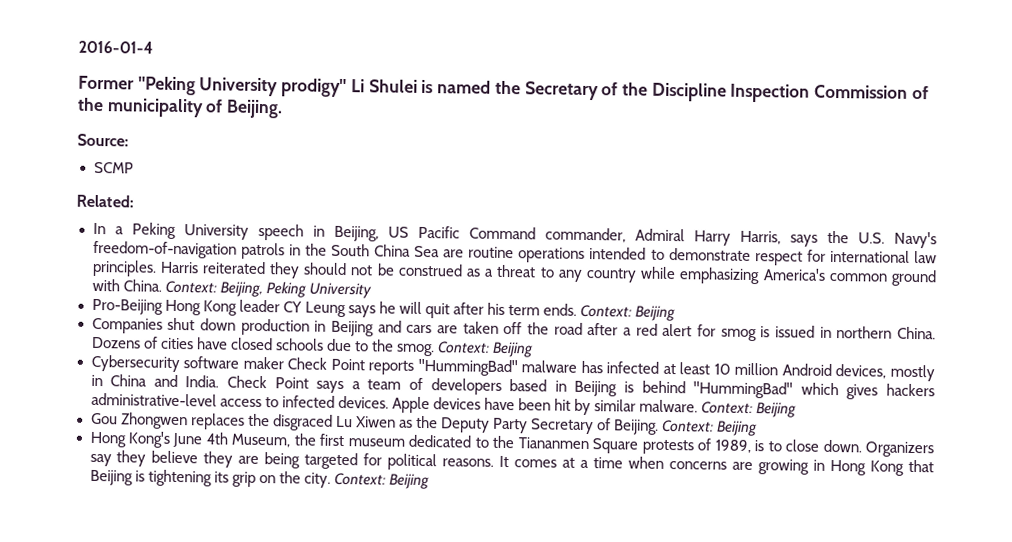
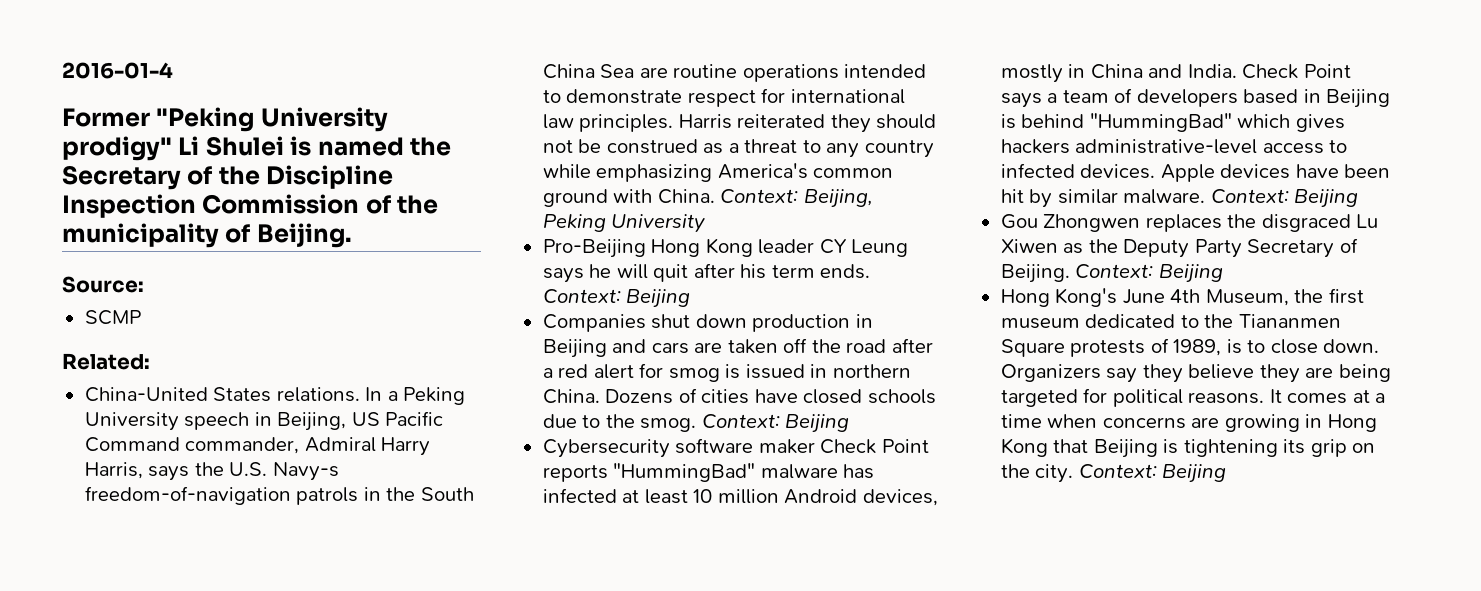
(134, 201) none -> [84,387,360,402] China-United States relations.
[893,231,937,249] Navy's -> [272,462,339,481] Navy-s
[417,358,518,377] ''HummingBad'' -> [613,463,756,482] "HummingBad"
[693,381,794,399] ''HummingBad'' -> [1089,113,1232,132] "HummingBad"

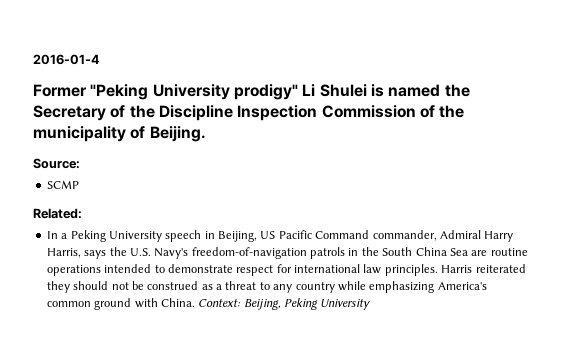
[84,387,360,402] China-United States relations. -> (82, 213) none
[272,462,339,481] Navy-s -> [154,248,189,259] Navy's
[542,238,909,258] [542,263,871,283] [542,289,691,308] [542,314,873,332] [542,338,933,358] [542,363,911,382] [542,388,936,404] [542,414,850,433] [542,438,929,458] [542,463,875,482] [542,488,938,506] [1000,64,1351,83] [1000,88,1391,108] [1000,113,1345,132] [1000,139,1348,154] [1000,163,1391,182] [1000,189,1359,208] [1000,214,1379,232] [1000,238,1358,258] [1000,264,1223,283] [1000,288,1364,307] [1000,314,1341,329] [1000,338,1380,357] [1000,364,1391,383] [1000,388,1386,407] [1000,414,1377,432] [1000,438,1376,458] [1000,464,1227,483] // Pro-Beijing Hong Kong leader CY Leung says he will quit after his term ends. Context: Beijing // Companies shut down production in Beijing and cars are taken off the road after a red alert for smog is issued in northern China. Dozens of cities have closed schools due to the smog. Context: Beijing // Cybersecurity software maker Check Point reports "HummingBad" malware has infected at least 10 million Android devices, mostly in China and India. Check Point says a team of developers based in Beijing is behind "HummingBad" which gives hackers administrative-level access to infected devices. Apple devices have been hit by similar malware. Context: Beijing // Gou Zhongwen replaces the disgraced Lu Xiwen as the Deputy Party Secretary of Beijing. Context: Beijing // Hong Kong's June 4th Museum, the first museum dedicated to the Tiananmen Square protests of 1989, is to close down. Organizers say they believe they are being targeted for political reasons. It comes at a time when concerns are growing in Hong Kong that Beijing is tightening its grip on the city. Context: Beijing -> (371, 304) none

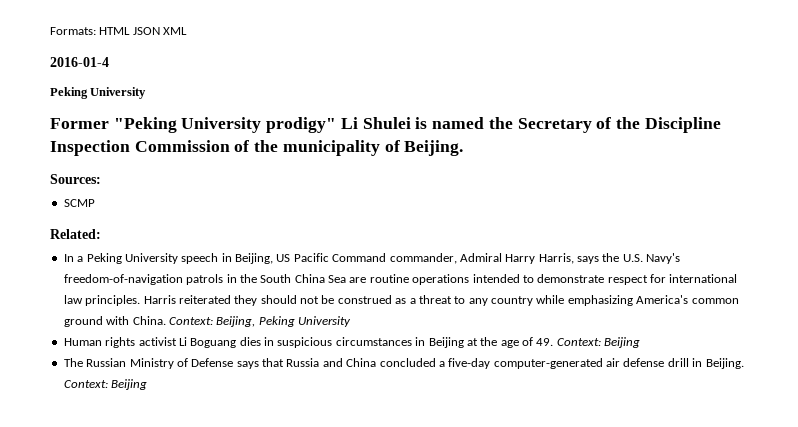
(33, 59) none -> [50,27,188,35] Formats: HTML JSON XML //
(100, 59) none -> [50,87,147,99] // Peking University
[33,158,80,169] Source: -> [50,174,101,184] Sources:
(371, 304) none -> [63,337,641,348] [63,358,744,369] [63,379,148,390] // Human rights activist Li Boguang dies in suspicious circumstances in Beijing at the age of 49. Context: Beijing // The Russian Ministry of Defense says that Russia and China concluded a five-day computer-generated air defense drill in Beijing. Context: Beijing

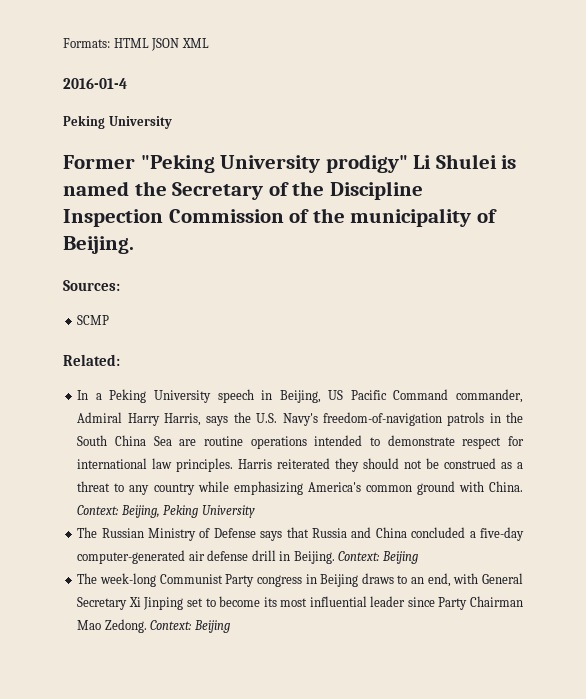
[63,337,641,348] // Human rights activist Li Boguang dies in suspicious circumstances in Beijing at the age of 49. Context: Beijing -> (255, 511) none
(148, 384) none -> [77,573,523,587] [77,596,523,610] [77,619,230,633] // The week-long Communist Party congress in Beijing draws to an end, with General Secretary Xi Jinping set to become its most influential leader since Party Chairman Mao Zedong. Context: Beijing

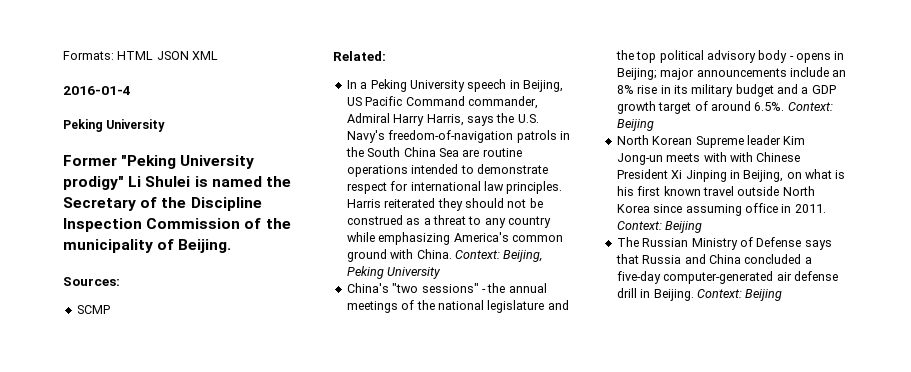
(255, 511) none -> [346,283,547,293] [346,300,569,313] [615,50,845,63] [616,67,847,80] [616,84,836,97] [616,101,833,114] [616,119,654,131] [616,135,806,148] [616,152,801,165] [616,169,846,182] [616,186,815,196] [616,203,826,216] [616,221,703,233] // China's "two sessions" - the annual meetings of the national legislature and the top political advisory body - opens in Beijing; major announcements include an 8% rise in its military budget and a GDP growth target of around 6.5%. Context: Beijing // North Korean Supreme leader Kim Jong-un meets with with Chinese President Xi Jinping in Beijing, on what is his first known travel outside North Korea since assuming office in 2011. Context: Beijing
[77,573,523,587] [77,596,523,610] [77,619,230,633] // The week-long Communist Party congress in Beijing draws to an end, with General Secretary Xi Jinping set to become its most influential leader since Party Chairman Mao Zedong. Context: Beijing -> (783, 295) none

